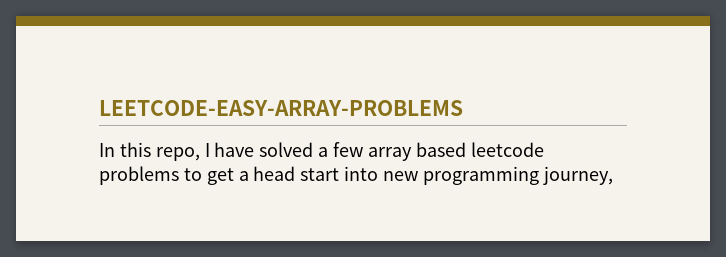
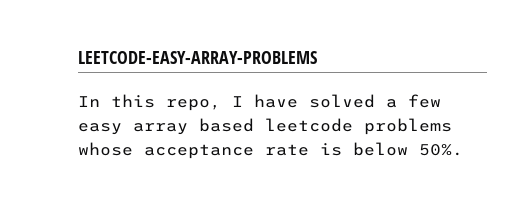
(364, 149) none -> [78,123,122,135] easy
[183,166,613,185] to get a head start into new programming journey, -> [78,142,463,159] whose acceptance rate is below 50%.

